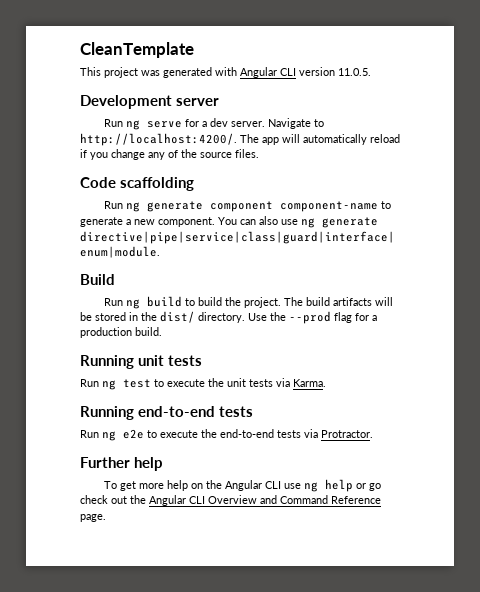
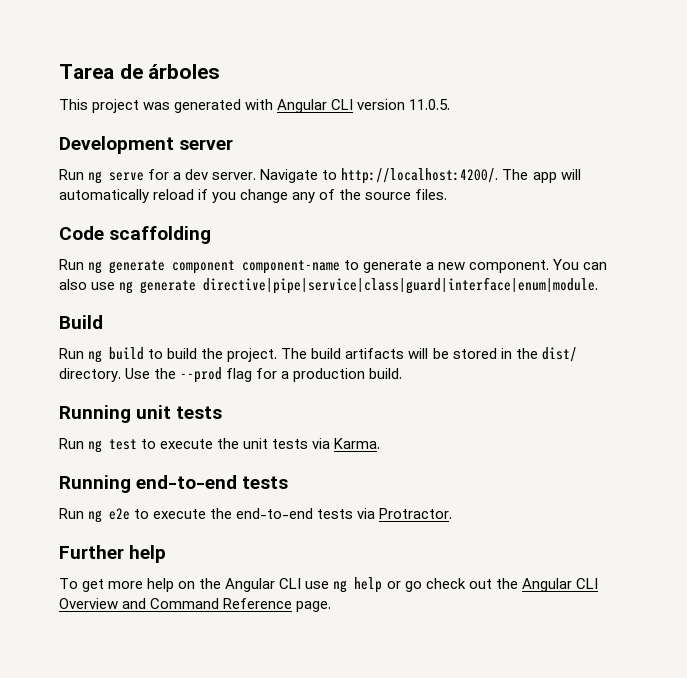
[80,42,194,58] CleanTemplate -> [59,64,221,79] Tarea de árboles

